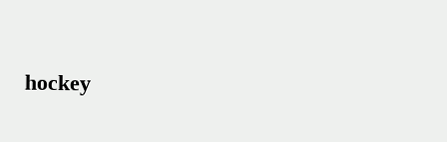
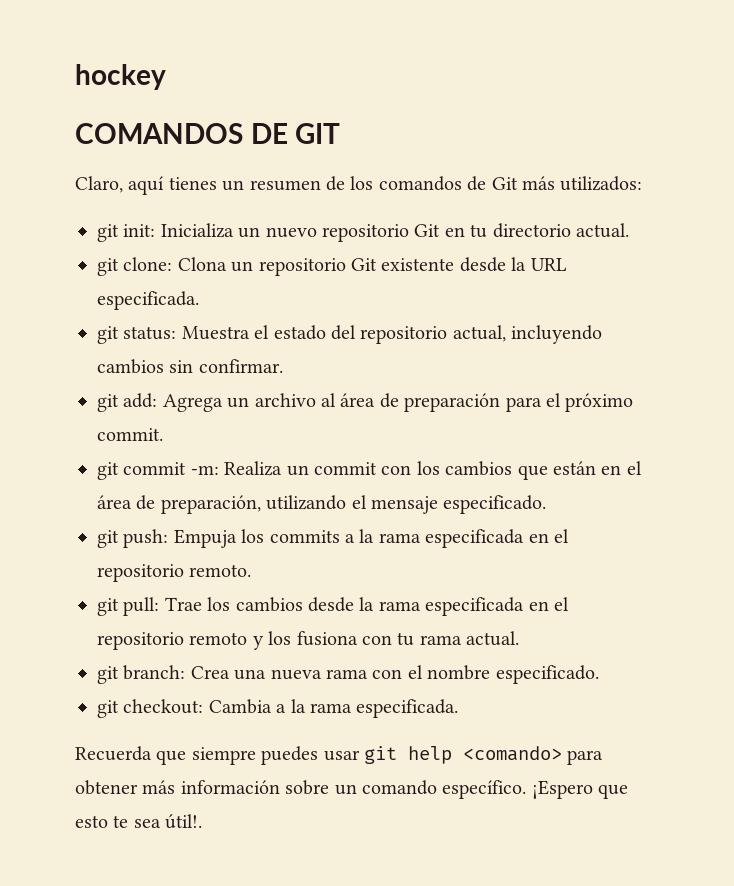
(91, 85) none -> [75,123,341,144] [75,176,643,195] [97,223,629,242] [97,257,567,276] [97,291,199,310] [97,325,603,344] [97,359,283,374] [97,393,634,412] [97,428,163,441] [97,461,642,480] [97,495,547,514] [97,529,569,548] [97,564,252,582] [97,597,569,616] [97,631,520,650] [97,665,599,684] [97,699,459,718] [75,746,604,765] [75,780,629,799] [75,814,203,829] // COMANDOS DE GIT // Claro, aquí tienes un resumen de los comandos de Git más utilizados: // git init: Inicializa un nuevo repositorio Git en tu directorio actual. // git clone: Clona un repositorio Git existente desde la URL especificada. // git status: Muestra el estado del repositorio actual, incluyendo cambios sin confirmar. // git add: Agrega un archivo al área de preparación para el próximo commit. // git commit -m: Realiza un commit con los cambios que están en el área de preparación, utilizando el mensaje especificado. // git push: Empuja los commits a la rama especificada en el repositorio remoto. // git pull: Trae los cambios desde la rama especificada en el repositorio remoto y los fusiona con tu rama actual. // git branch: Crea una nueva rama con el nombre especificado. // git checkout: Cambia a la rama especificada. // Recuerda que siempre puedes usar git help <comando> para obtener más información sobre un comando específico. ¡Espero que esto te sea útil!.

